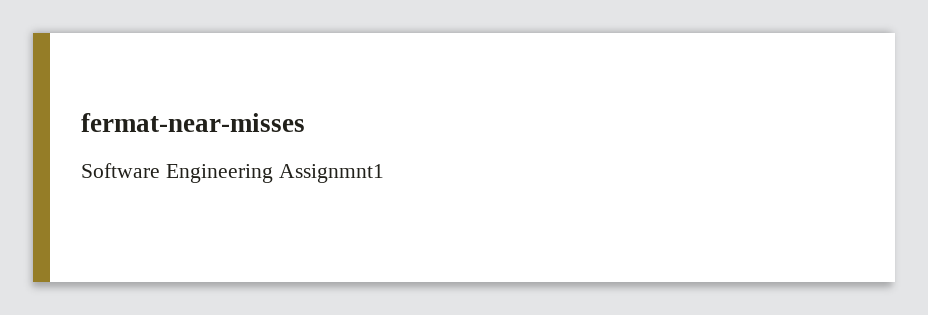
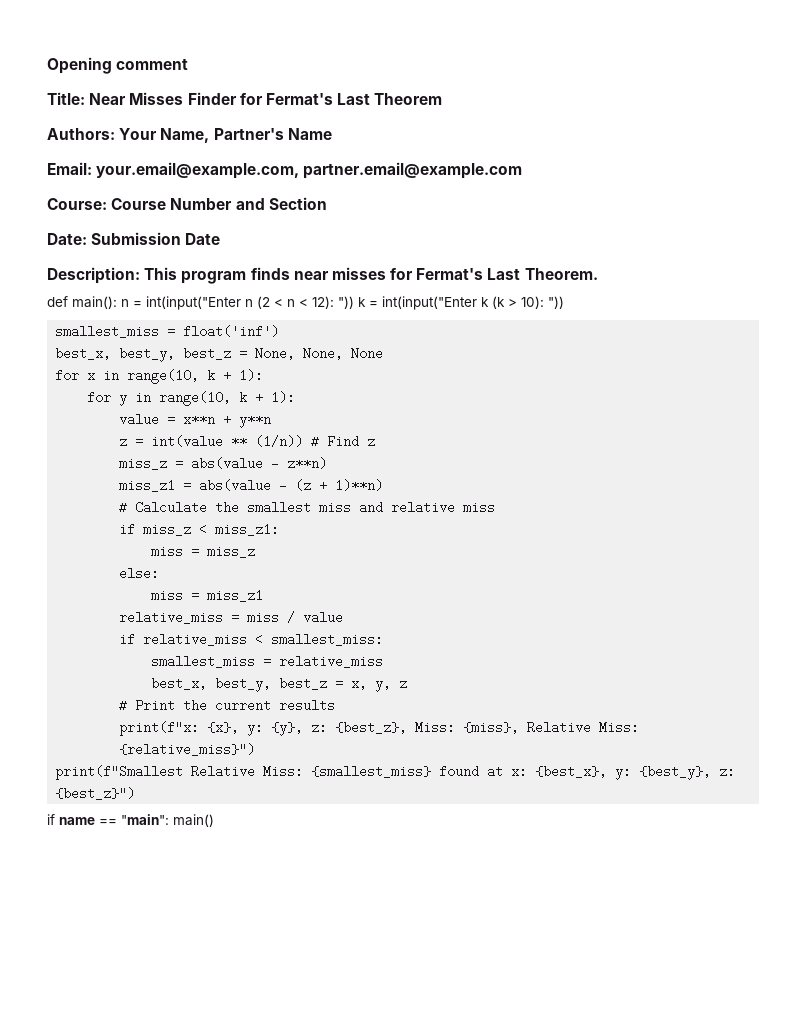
[81,113,305,132] [81,163,384,183] fermat-near-misses // Software Engineering Assignmnt1 -> [47,57,189,74] [47,92,443,105] [47,128,332,143] [47,162,523,179] [47,197,327,210] [47,232,221,245] [47,267,598,284] [47,296,564,310] [55,325,280,338] [55,347,384,362] [55,369,264,384] [87,391,296,406] [119,413,272,428] [119,435,376,448] [119,457,328,470] [119,479,384,492] [119,501,496,514] [119,523,280,536] [151,545,256,558] [119,567,160,580] [151,589,264,602] [119,611,344,624] [119,633,384,646] [151,655,384,668] [151,677,408,692] [119,699,336,712] [119,721,640,736] [119,743,256,756] [55,765,736,780] [55,787,136,800] [47,814,214,827] Opening comment // Title: Near Misses Finder for Fermat's Last Theorem // Authors: Your Name, Partner's Name // Email: your.email@example.com, partner.email@example.com // Course: Course Number and Section // Date: Submission Date // Description: This program finds near misses for Fermat's Last Theorem. // def main(): n = int(input("Enter n (2 < n < 12): ")) k = int(input("Enter k (k > 10): ")) // smallest_miss = float('inf') // best_x, best_y, best_z = None, None, None // for x in range(10, k + 1): // for y in range(10, k + 1): // value = x**n + y**n // z = int(value ** (1/n)) # Find z // miss_z = abs(value - z**n) // miss_z1 = abs(value - (z + 1)**n) // # Calculate the smallest miss and relative miss // if miss_z < miss_z1: // miss = miss_z // else: // miss = miss_z1 // relative_miss = miss / value // if relative_miss < smallest_miss: // smallest_miss = relative_miss // best_x, best_y, best_z = x, y, z // # Print the current results // print(f"x: {x}, y: {y}, z: {best_z}, Miss: {miss}, Relative Miss: {relative_miss}") // print(f"Smallest Relative Miss: {smallest_miss} found at x: {best_x}, y: {best_y}, z: {best_z}") // if name == "main": main()

